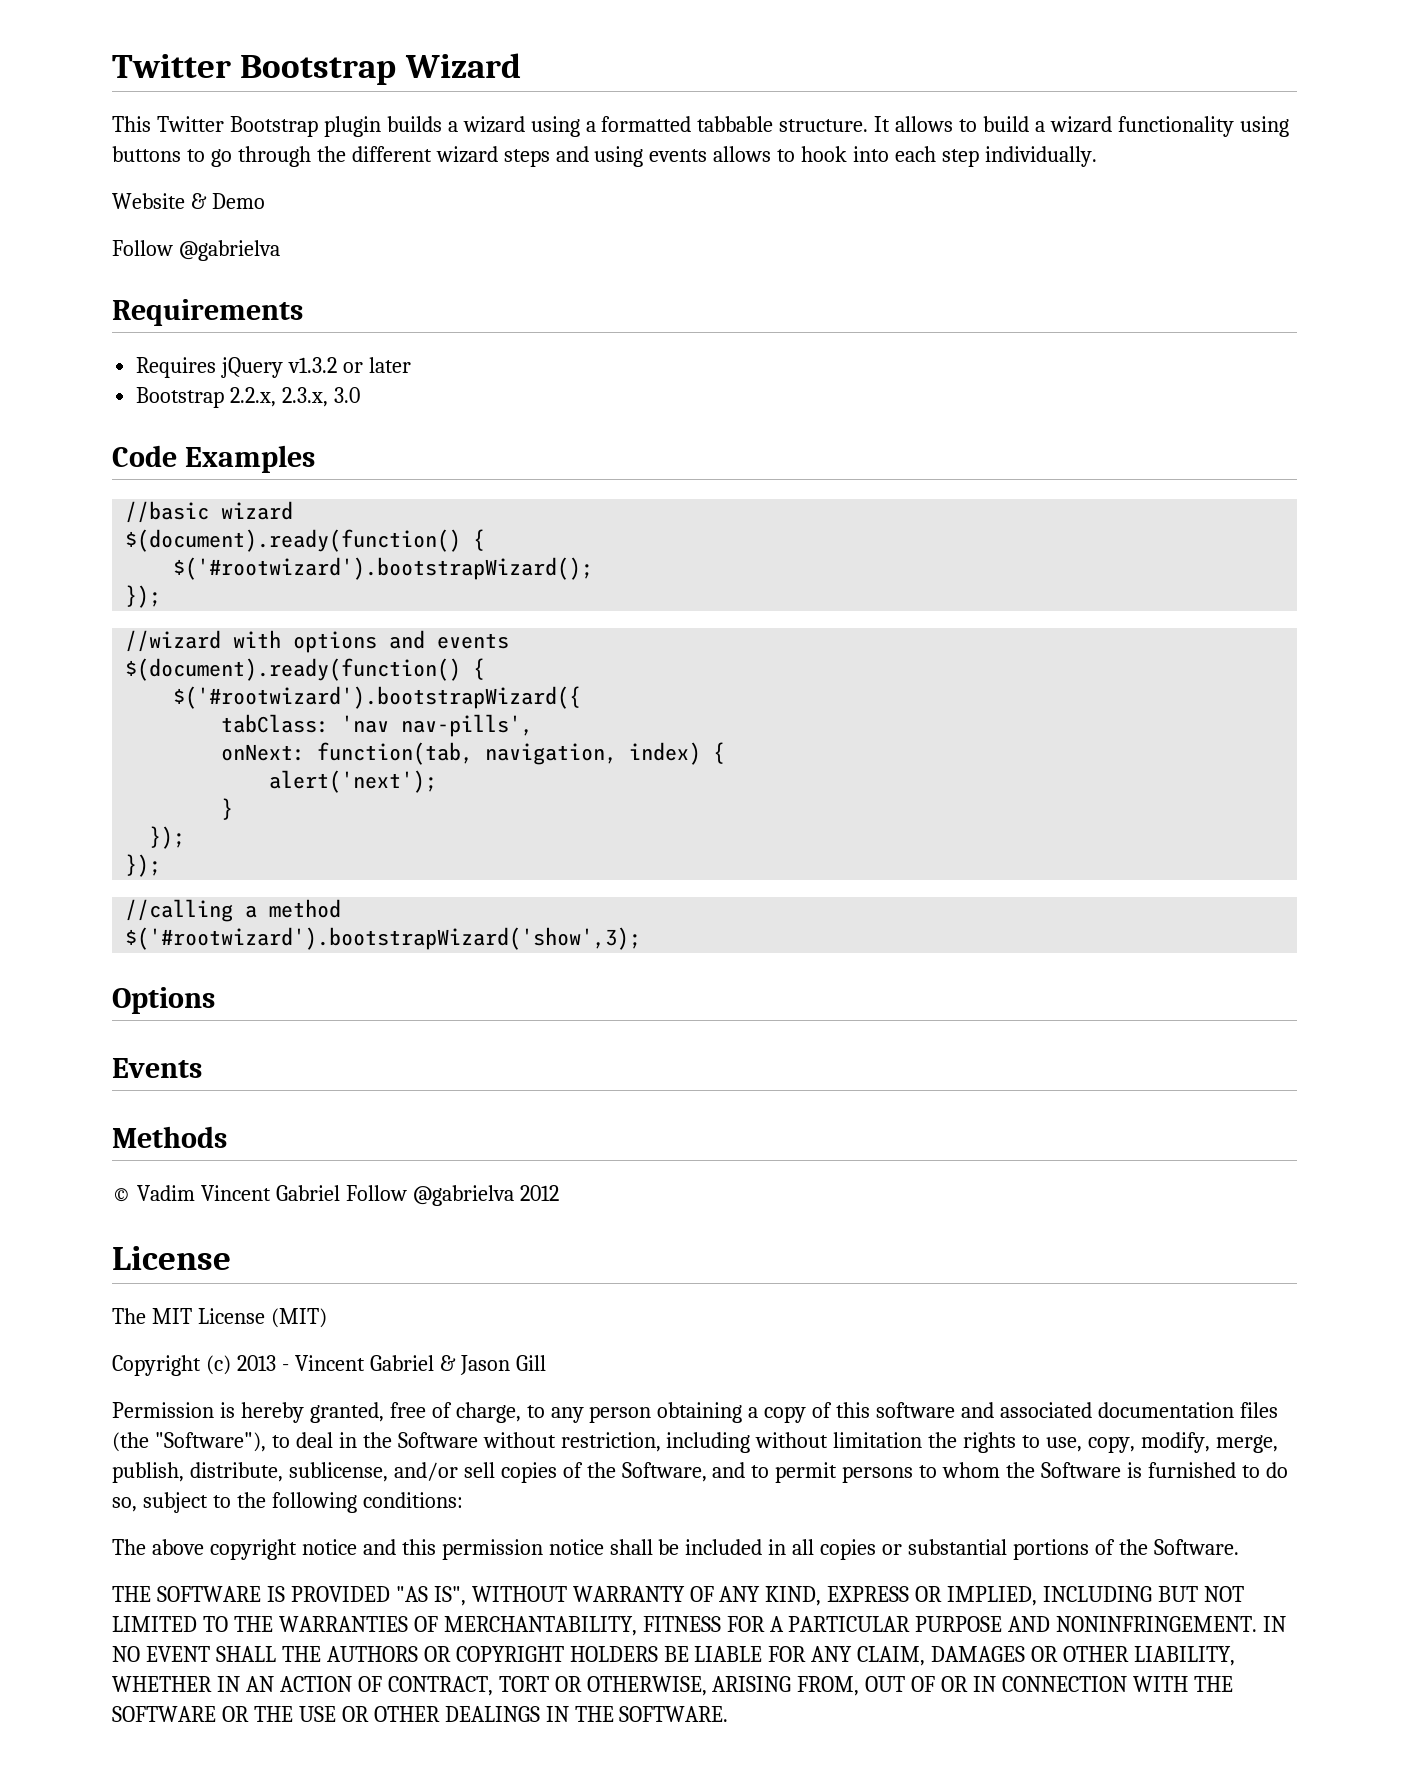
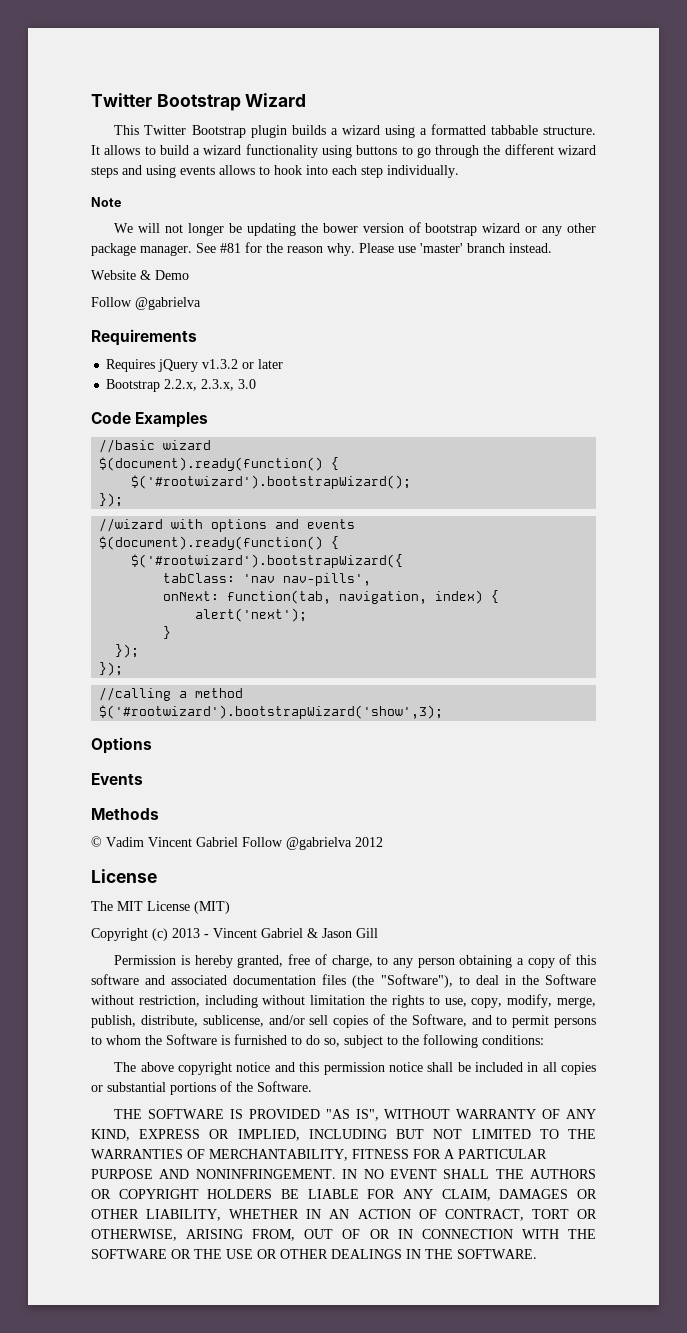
(1097, 156) none -> [91,197,121,207] [114,222,596,236] [91,242,552,256] // Note // We will not longer be updating the bower version of bootstrap wizard or any other package manager. See #81 for the reason why. Please use 'master' branch instead.

